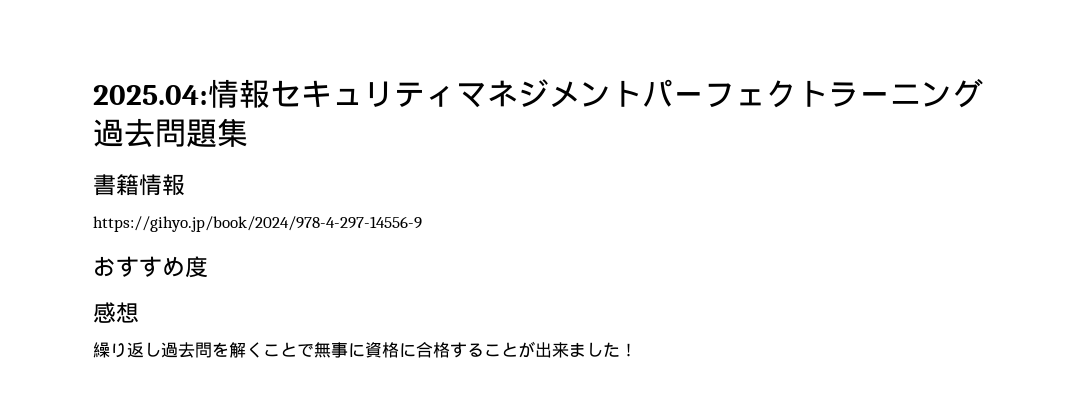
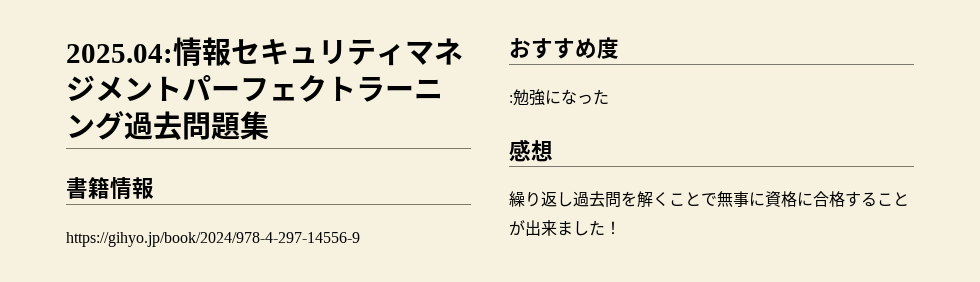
(208, 267) none -> [509,89,609,106] // :勉強になった

